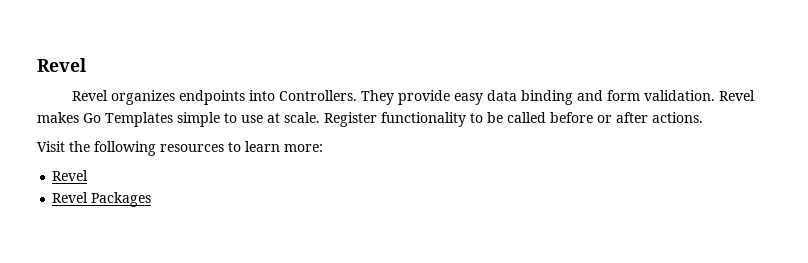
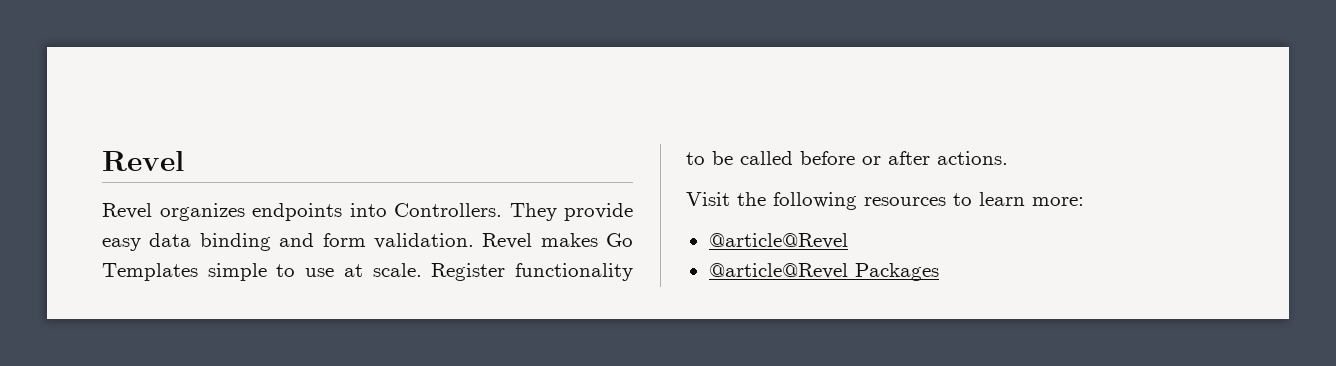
[52,170,89,181] [52,192,89,203] Revel // Revel -> [708,233,848,249] [708,263,848,279] @article@Revel // @article@Revel

